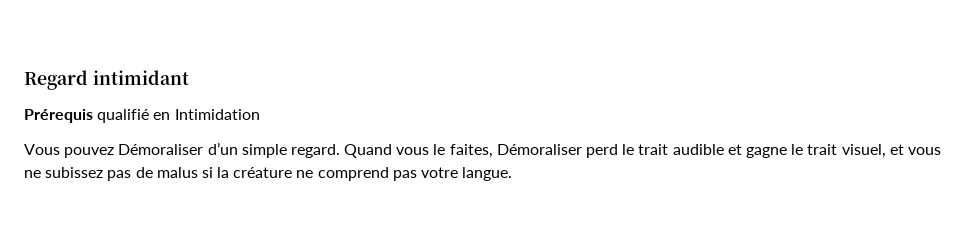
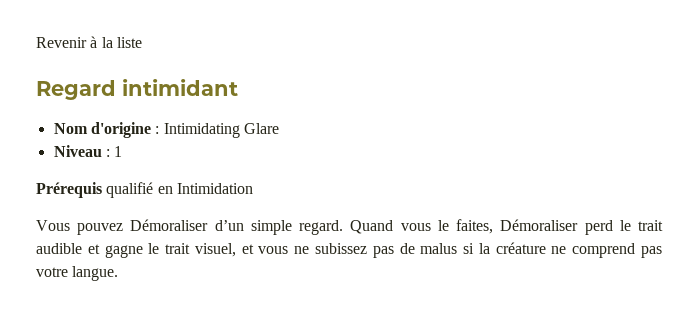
[24,70,189,90] Regard intimidant -> [36,36,142,48] [36,79,238,100] [53,122,279,138] [53,145,123,157] Revenir à la liste // Regard intimidant // Nom d'origine : Intimidating Glare // Niveau : 1

